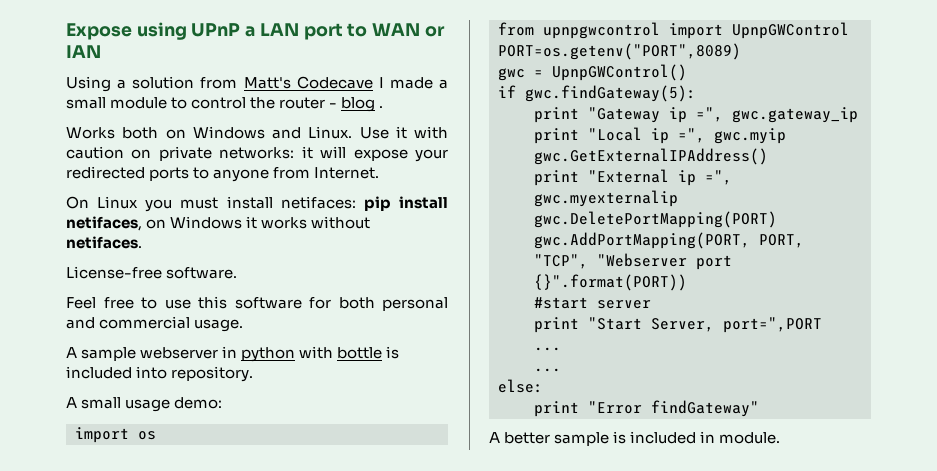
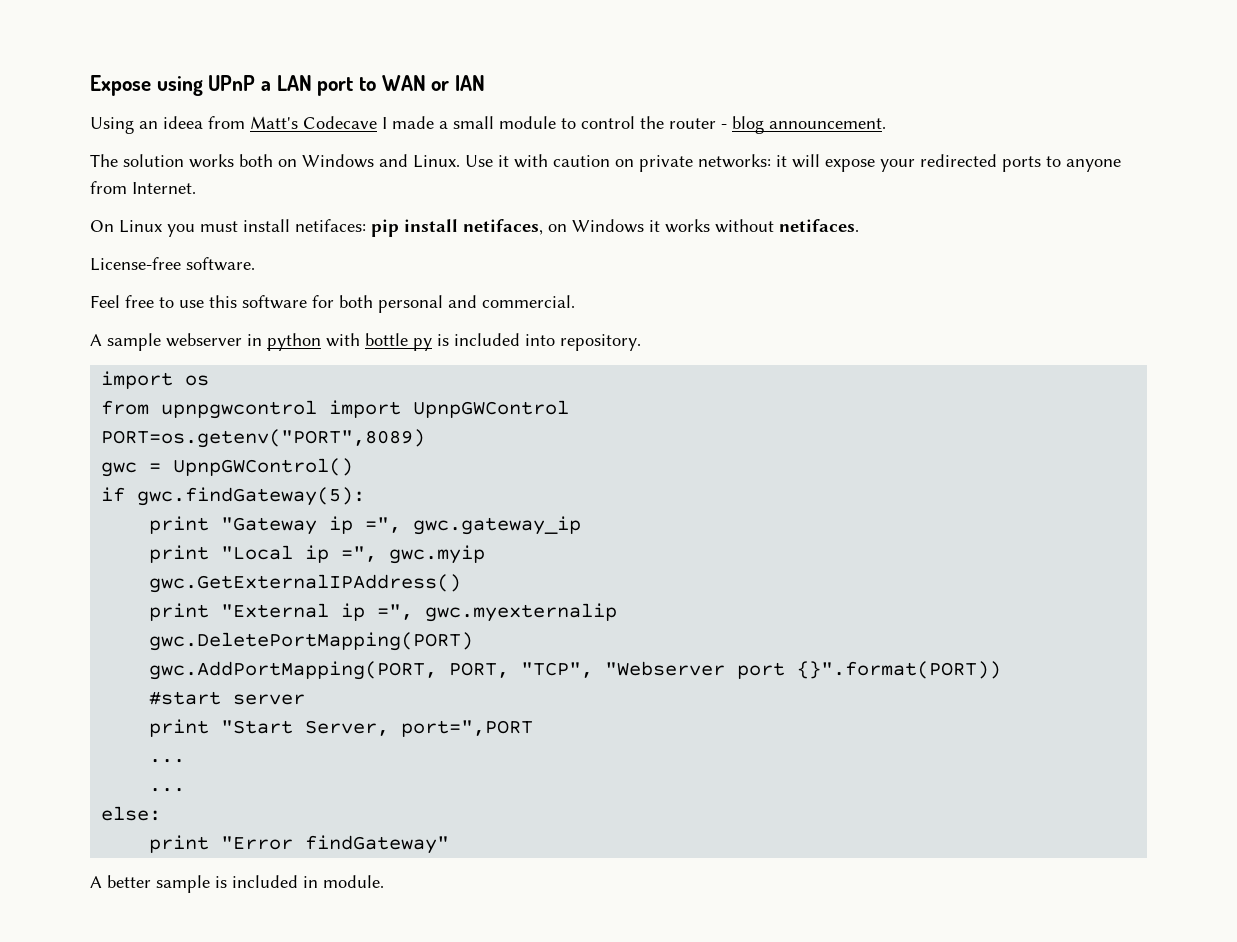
[117,76,195,89] a solution -> [139,116,203,129] an ideea
[379,106,384,108] [66,127,115,139] . // Works -> [769,118,886,129] [90,154,234,168] announcement. // The solution works
[99,316,244,332] commercial usage. -> [482,295,575,308] commercial.
(383, 353) none -> [413,338,432,351] py
[66,397,223,412] // A small usage demo: -> (641, 342) none

